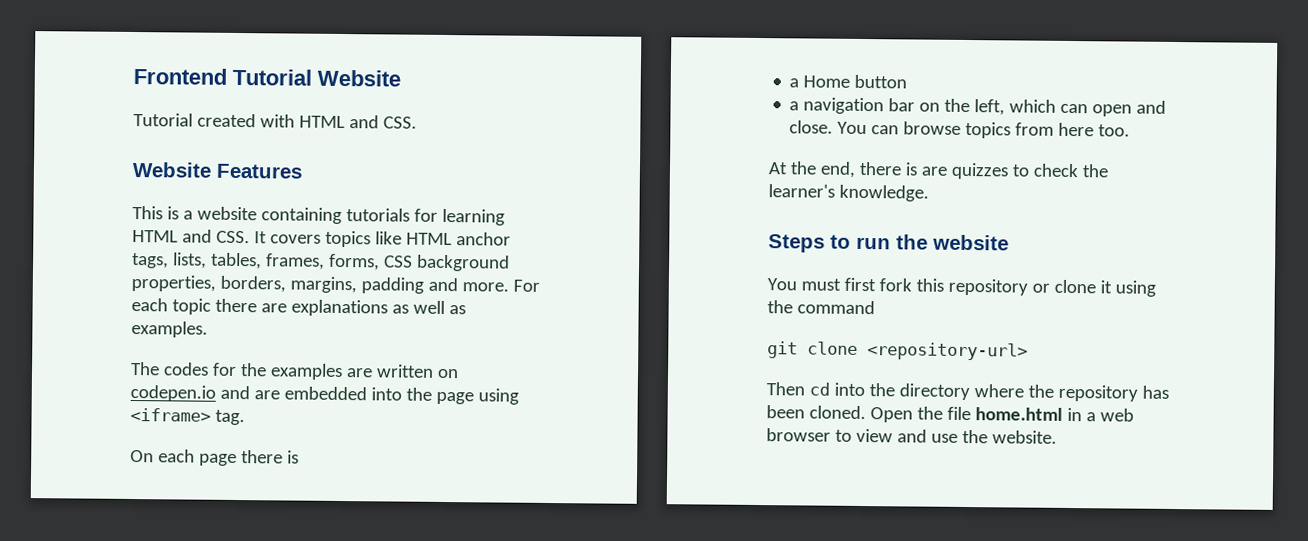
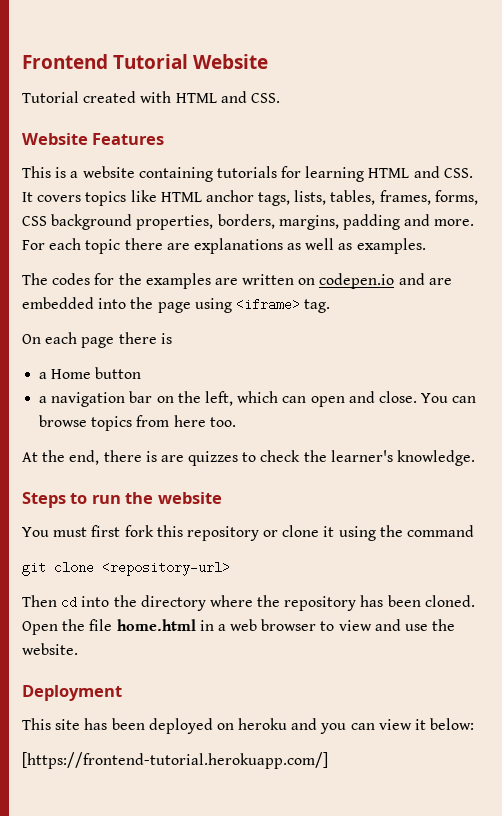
(1057, 437) none -> [22,685,122,701] [22,718,475,734] [22,752,328,769] // Deployment // This site has been deployed on heroku and you can view it below: // [https://frontend-tutorial.herokuapp.com/]

